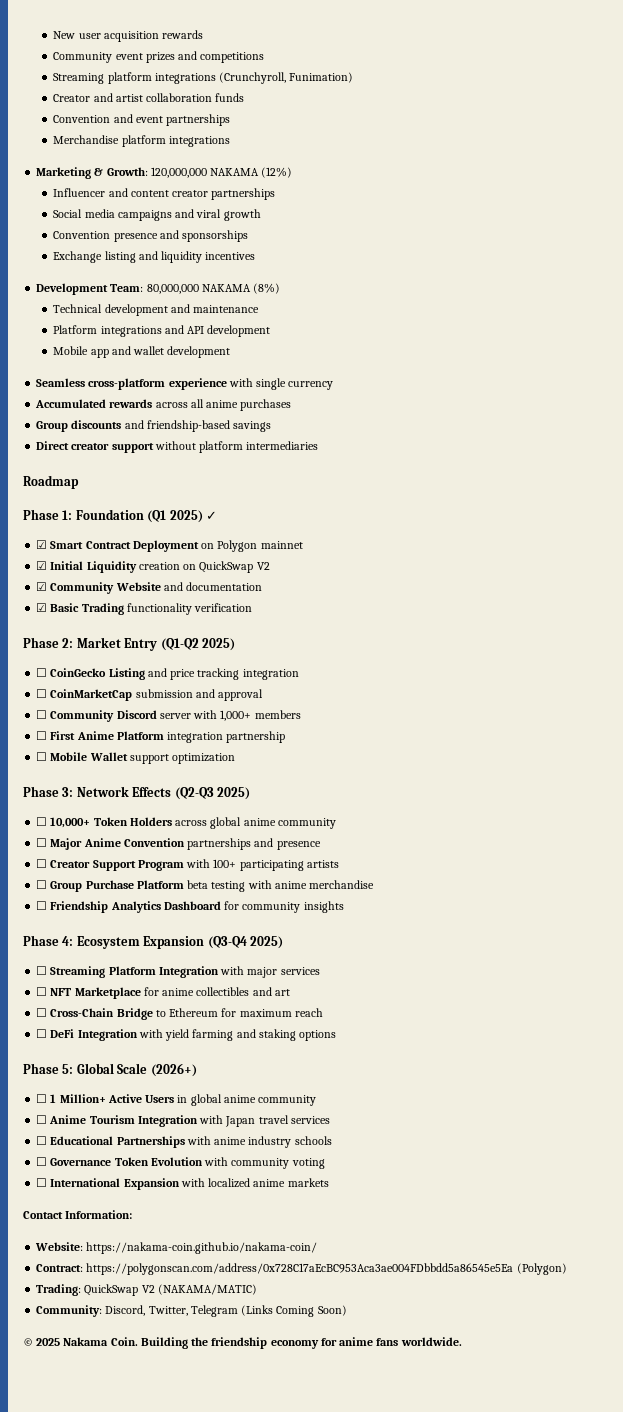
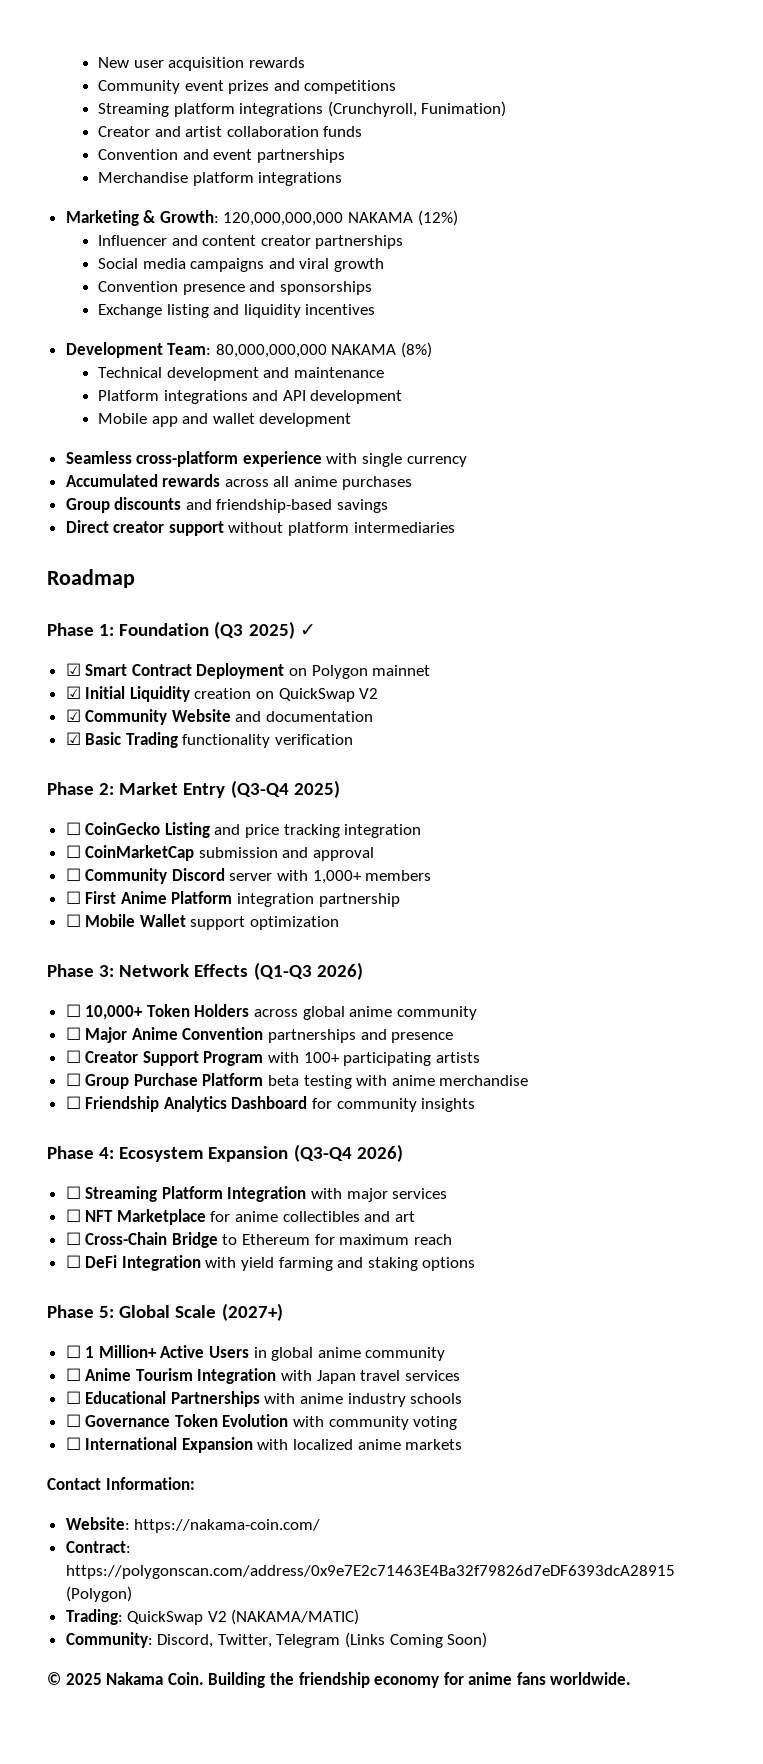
[150,167,207,178] 120,000,000 -> [223,212,344,226] 120,000,000,000
[146,284,199,294] 80,000,000 -> [215,344,327,358] 80,000,000,000
[147,510,167,523] (Q1 -> [214,621,244,639] (Q3
[160,638,199,651] (Q1-Q2 -> [230,780,289,798] (Q3-Q4
[174,787,250,800] (Q2-Q3 2025) -> [253,962,363,980] (Q1-Q3 2026)
[249,936,283,949] 2025) -> [356,1144,403,1162] 2026)
[150,1063,197,1077] (2026+) -> [221,1303,283,1321] (2027+)
[86,1242,318,1254] https://nakama-coin.github.io/nakama-coin/ -> [134,1519,321,1533] https://nakama-coin.com/
[86,1263,514,1275] https://polygonscan.com/address/0x728C17aEcBC953Aca3ae004FDbbdd5a86545e5Ea -> [65,1565,675,1579] https://polygonscan.com/address/0x9e7E2c71463E4Ba32f79826d7eDF6393dcA28915

